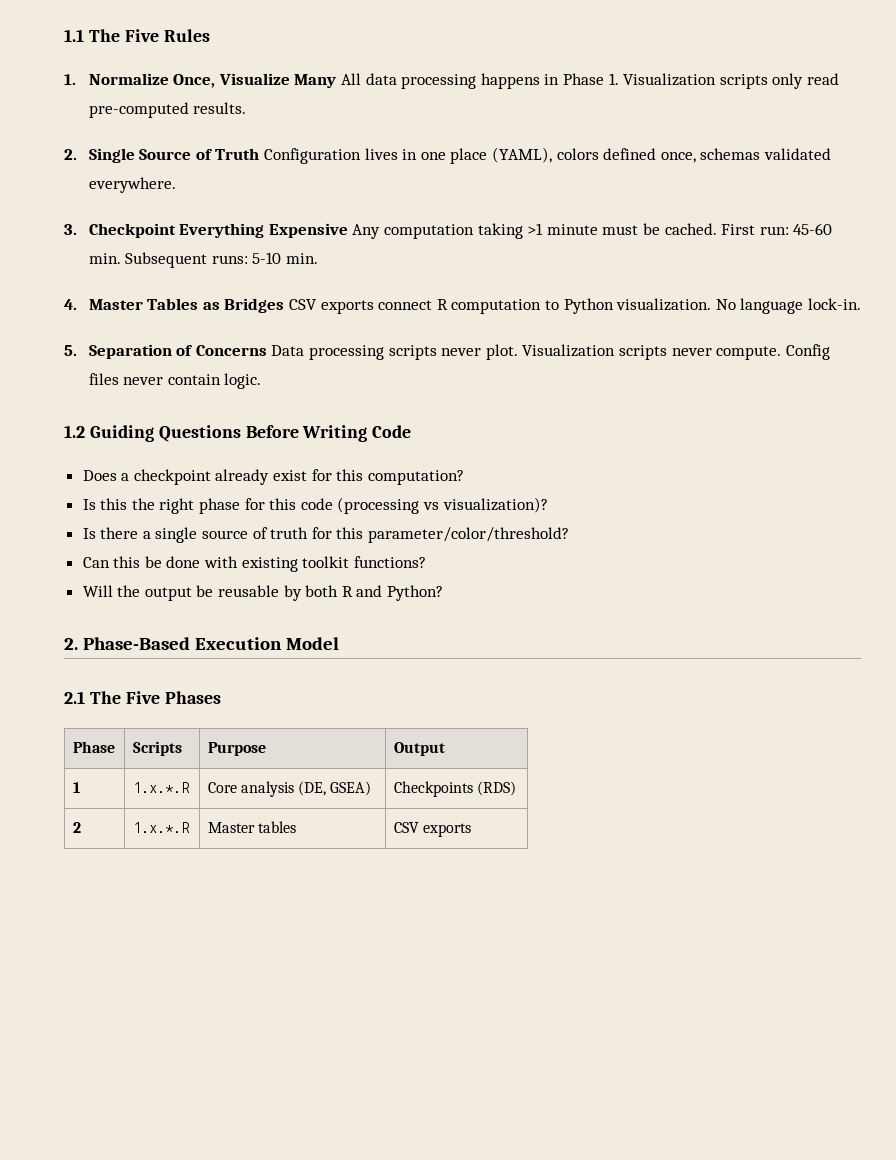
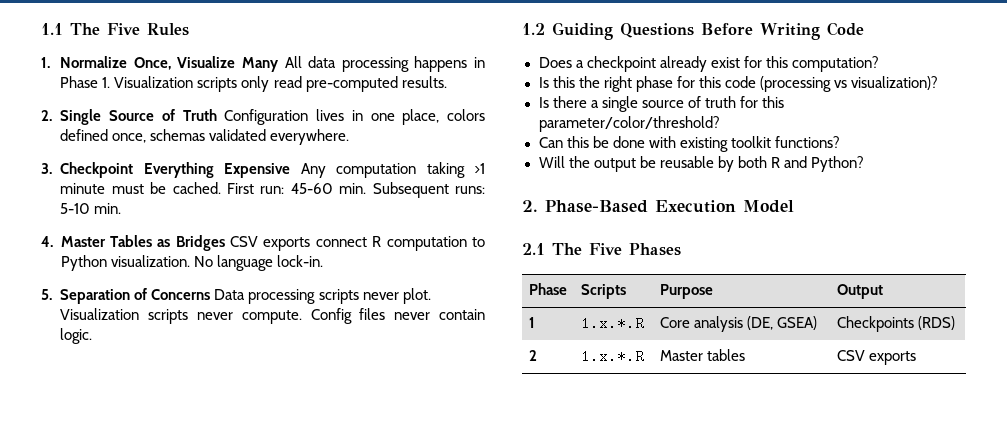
[450,147,552,164] place (YAML), -> [402,109,440,125] place,

